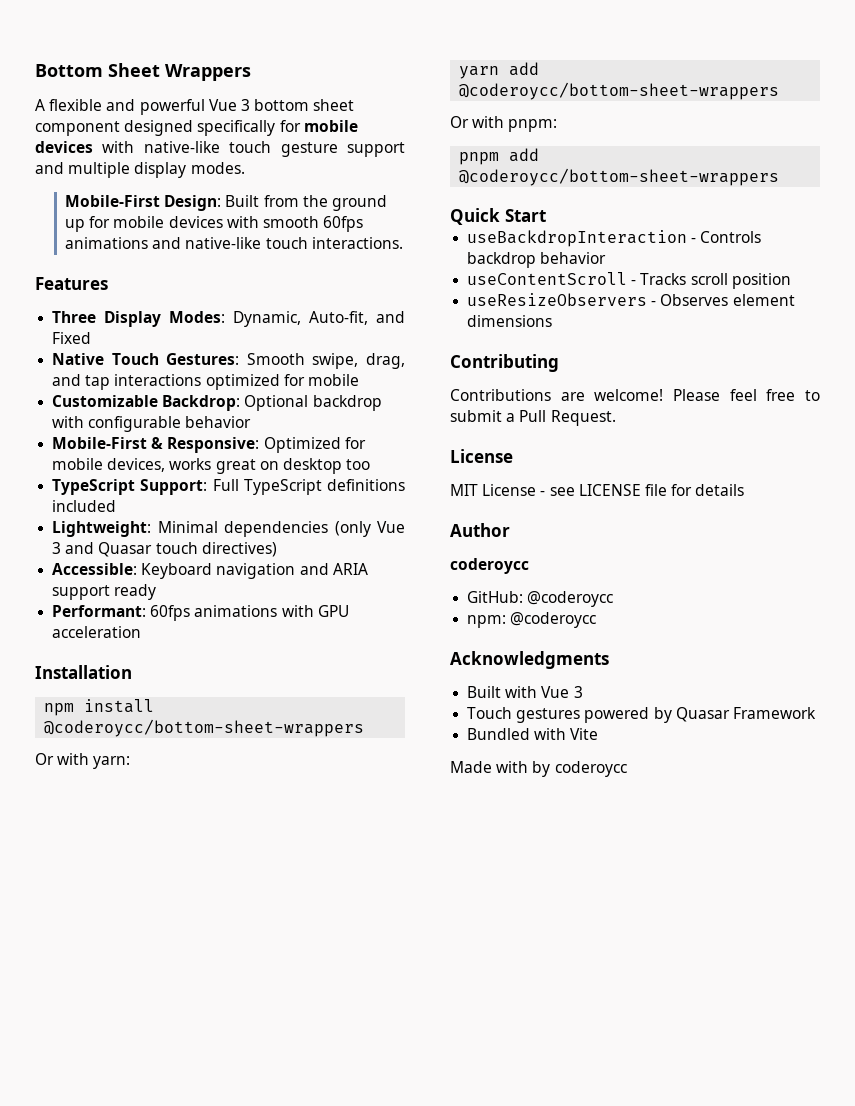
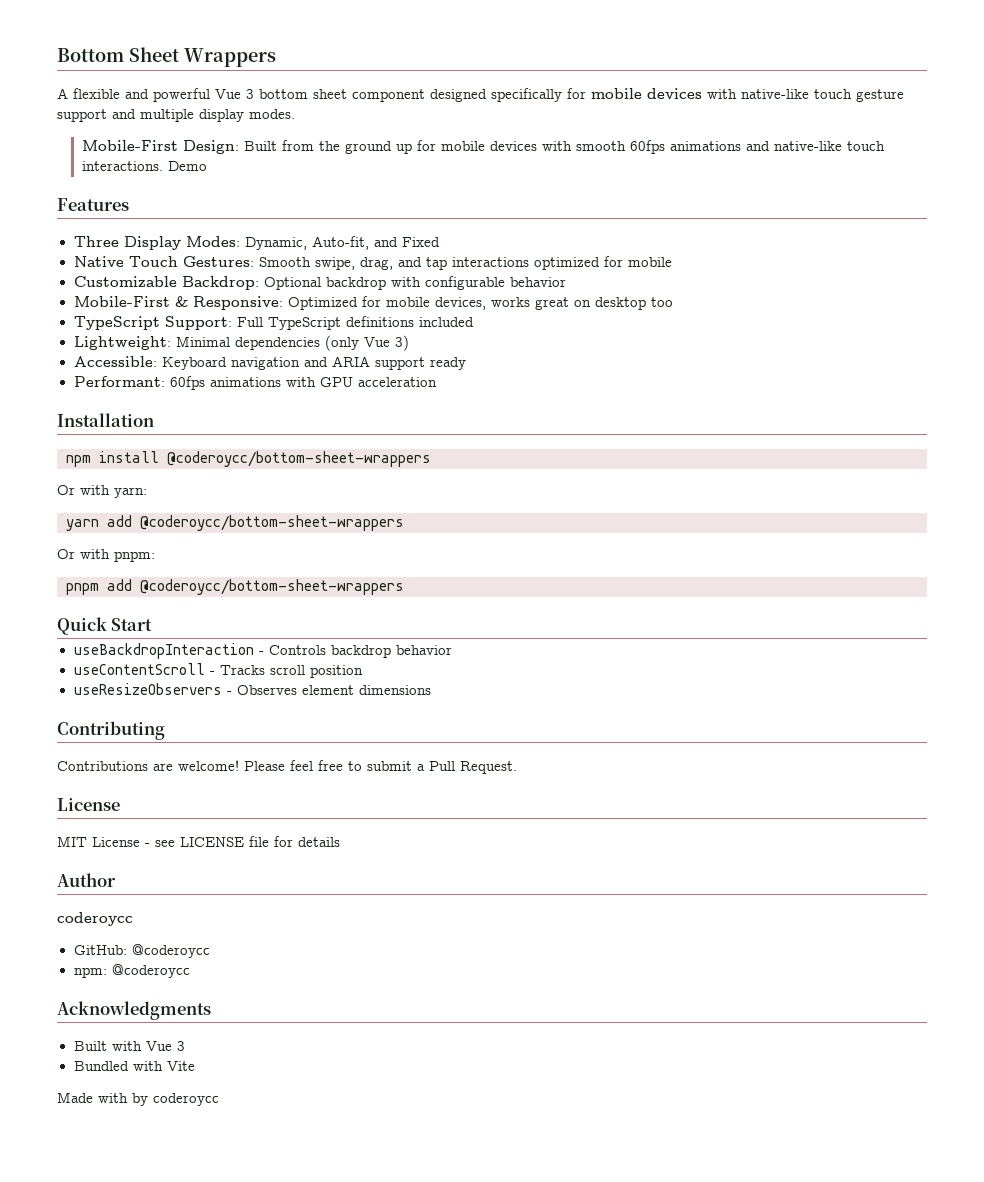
(403, 243) none -> [167,161,207,171] Demo
[52,542,277,557] 3 and Quasar touch directives) -> [394,335,409,351] 3)
[467,707,816,723] // Touch gestures powered by Quasar Framework -> (185, 1046) none

